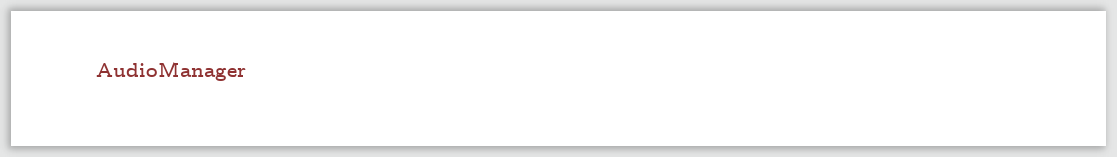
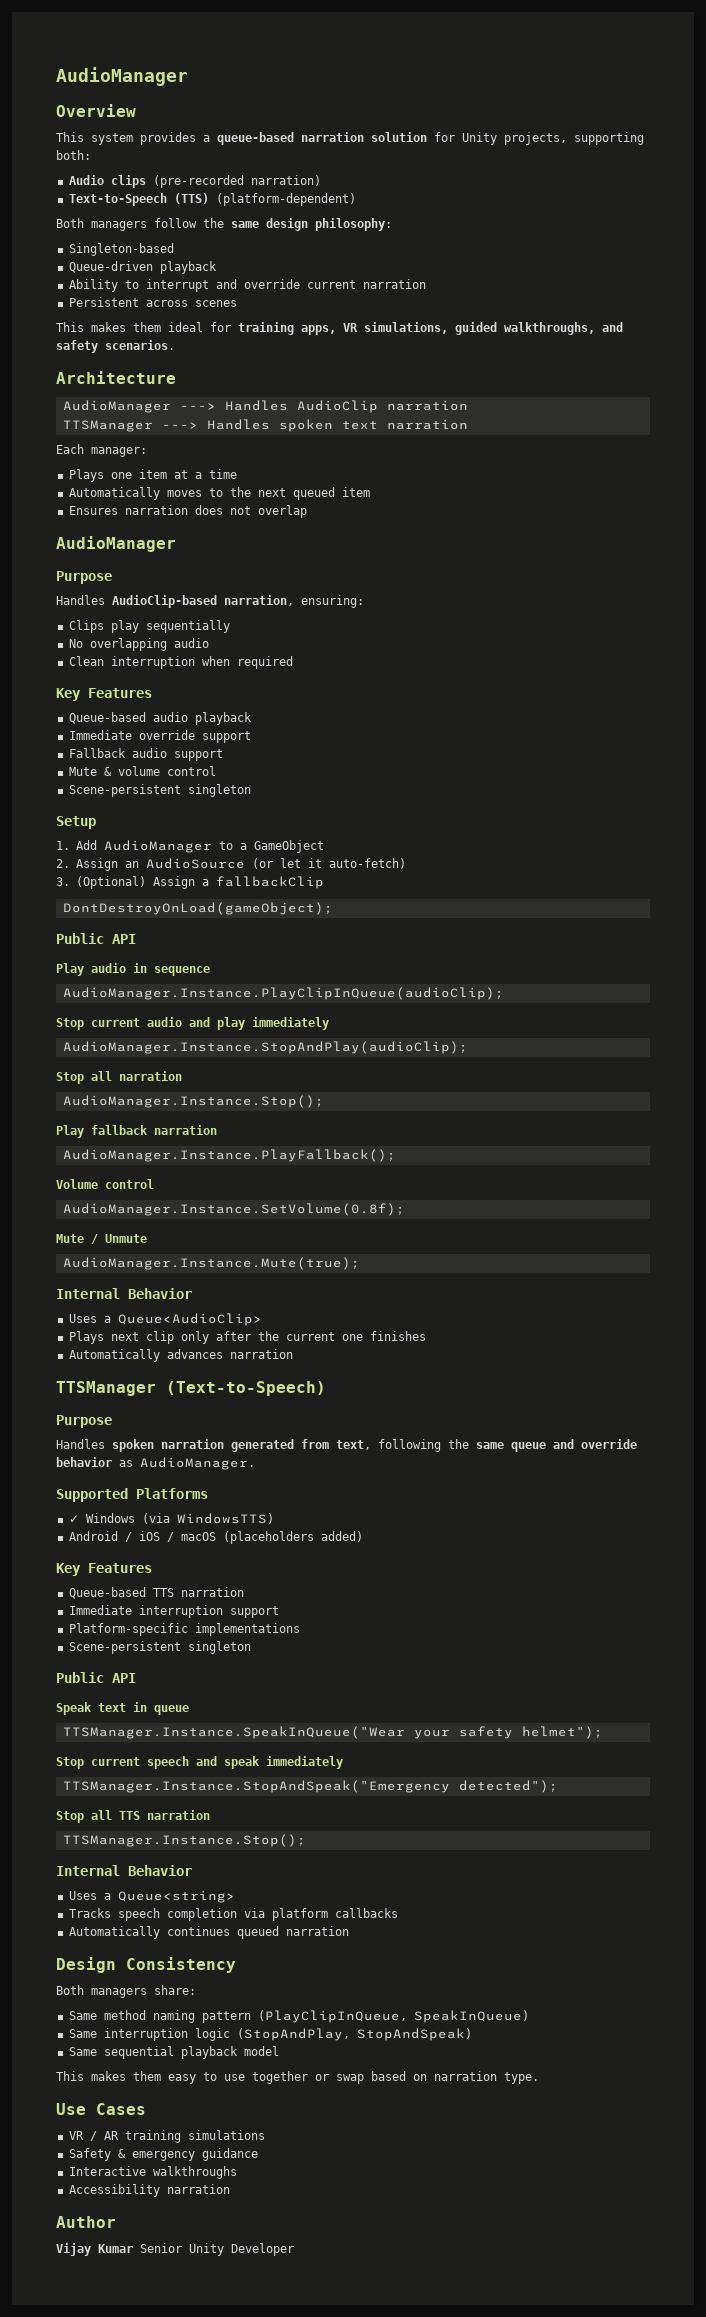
[96,61,246,81] AudioManager -> [56,67,188,86] [56,104,136,117] [56,132,644,145] [56,150,91,160] [68,175,321,188] [68,193,356,206] [56,218,392,231] [68,243,174,256] [68,261,217,274] [68,279,426,292] [68,297,237,307] [56,322,623,335] [56,340,175,353] [56,371,176,384] [62,400,468,413] [62,419,468,432] [56,444,147,457] [68,469,237,482] [68,487,370,500] [68,505,307,518] [56,536,176,552] [56,571,112,584] [56,595,364,608] [68,620,230,633] [68,638,209,651] [68,656,293,669] [56,688,152,701] [68,712,252,725] [68,730,251,743] [68,748,223,761] [68,766,216,776] [68,784,251,797] [56,816,96,829] [56,840,324,853] [56,858,406,871] [56,876,324,889] [62,902,333,915] [56,933,136,944] [56,963,210,976] [62,987,504,1000] [56,1017,329,1030] [62,1041,468,1054] [56,1071,182,1084] [62,1095,324,1108] [56,1125,217,1138] [62,1149,396,1162] [56,1179,154,1189] [62,1203,405,1216] [56,1234,147,1244] [62,1257,360,1270] [56,1288,192,1299] [68,1313,262,1326] [68,1331,426,1344] [68,1349,293,1362] [56,1381,326,1396] [56,1415,112,1428] [56,1439,637,1452] [56,1457,255,1470] [56,1488,208,1502] [68,1513,274,1524] [68,1531,363,1544] [56,1563,152,1576] [68,1587,244,1599] [68,1605,279,1618] [68,1623,300,1636] [68,1641,251,1654] [56,1672,136,1683] [56,1702,189,1715] [62,1726,603,1739] [56,1756,343,1769] [62,1780,558,1793] [56,1810,210,1823] [62,1834,306,1847] [56,1865,192,1876] [68,1890,235,1903] [68,1908,398,1921] [68,1926,349,1939] [56,1957,236,1973] [56,1985,196,1998] [68,2010,529,2023] [68,2028,472,2041] [68,2046,279,2059] [56,2071,539,2084] [56,2103,146,2115] [68,2130,265,2143] [68,2148,258,2161] [68,2166,237,2179] [68,2184,230,2197] [56,2216,116,2228] [56,2243,294,2256] AudioManager // Overview // This system provides a queue-based narration solution for Unity projects, supporting both: // Audio clips (pre-recorded narration) // Text-to-Speech (TTS) (platform-dependent) // Both managers follow the same design philosophy: // Singleton-based // Queue-driven playback // Ability to interrupt and override current narration // Persistent across scenes // This makes them ideal for training apps, VR simulations, guided walkthroughs, and safety scenarios. // Architecture // AudioManager ---> Handles AudioClip narration // TTSManager ---> Handles spoken text narration // Each manager: // Plays one item at a time // Automatically moves to the next queued item // Ensures narration does not overlap // AudioManager // Purpose // Handles AudioClip-based narration, ensuring: // Clips play sequentially // No overlapping audio // Clean interruption when required // Key Features // Queue-based audio playback // Immediate override support // Fallback audio support // Mute & volume control // Scene-persistent singleton // Setup // 1. Add AudioManager to a GameObject // 2. Assign an AudioSource (or let it auto-fetch) // 3. (Optional) Assign a fallbackClip // DontDestroyOnLoad(gameObject); // Public API // Play audio in sequence // AudioManager.Instance.PlayClipInQueue(audioClip); // Stop current audio and play immediately // AudioManager.Instance.StopAndPlay(audioClip); // Stop all narration // AudioManager.Instance.Stop(); // Play fallback narration // AudioManager.Instance.PlayFallback(); // Volume control // AudioManager.Instance.SetVolume(0.8f); // Mute / Unmute // AudioManager.Instance.Mute(true); // Internal Behavior // Uses a Queue<AudioClip> // Plays next clip only after the current one finishes // Automatically advances narration // TTSManager (Text-to-Speech) // Purpose // Handles spoken narration generated from text, following the same queue and override behavior as AudioManager. // Supported Platforms // ✓ Windows (via WindowsTTS) // Android / iOS / macOS (placeholders added) // Key Features // Queue-based TTS narration // Immediate interruption support // Platform-specific implementations // Scene-persistent singleton // Public API // Speak text in queue // TTSManager.Instance.SpeakInQueue("Wear your safety helmet"); // Stop current speech and speak immediately // TTSManager.Instance.StopAndSpeak("Emergency detected"); // Stop all TTS narration // TTSManager.Instance.Stop(); // Internal Behavior // Uses a Queue<string> // Tracks speech completion via platform callbacks // Automatically continues queued narration // Design Consistency // Both managers share: // Same method naming pattern (PlayClipInQueue, SpeakInQueue) // Same interruption logic (StopAndPlay, StopAndSpeak) // Same sequential playback model // This makes them easy to use together or swap based on narration type. // Use Cases // VR / AR training simulations // Safety & emergency guidance // Interactive walkthroughs // Accessibility narration // Author // Vijay Kumar Senior Unity Developer

